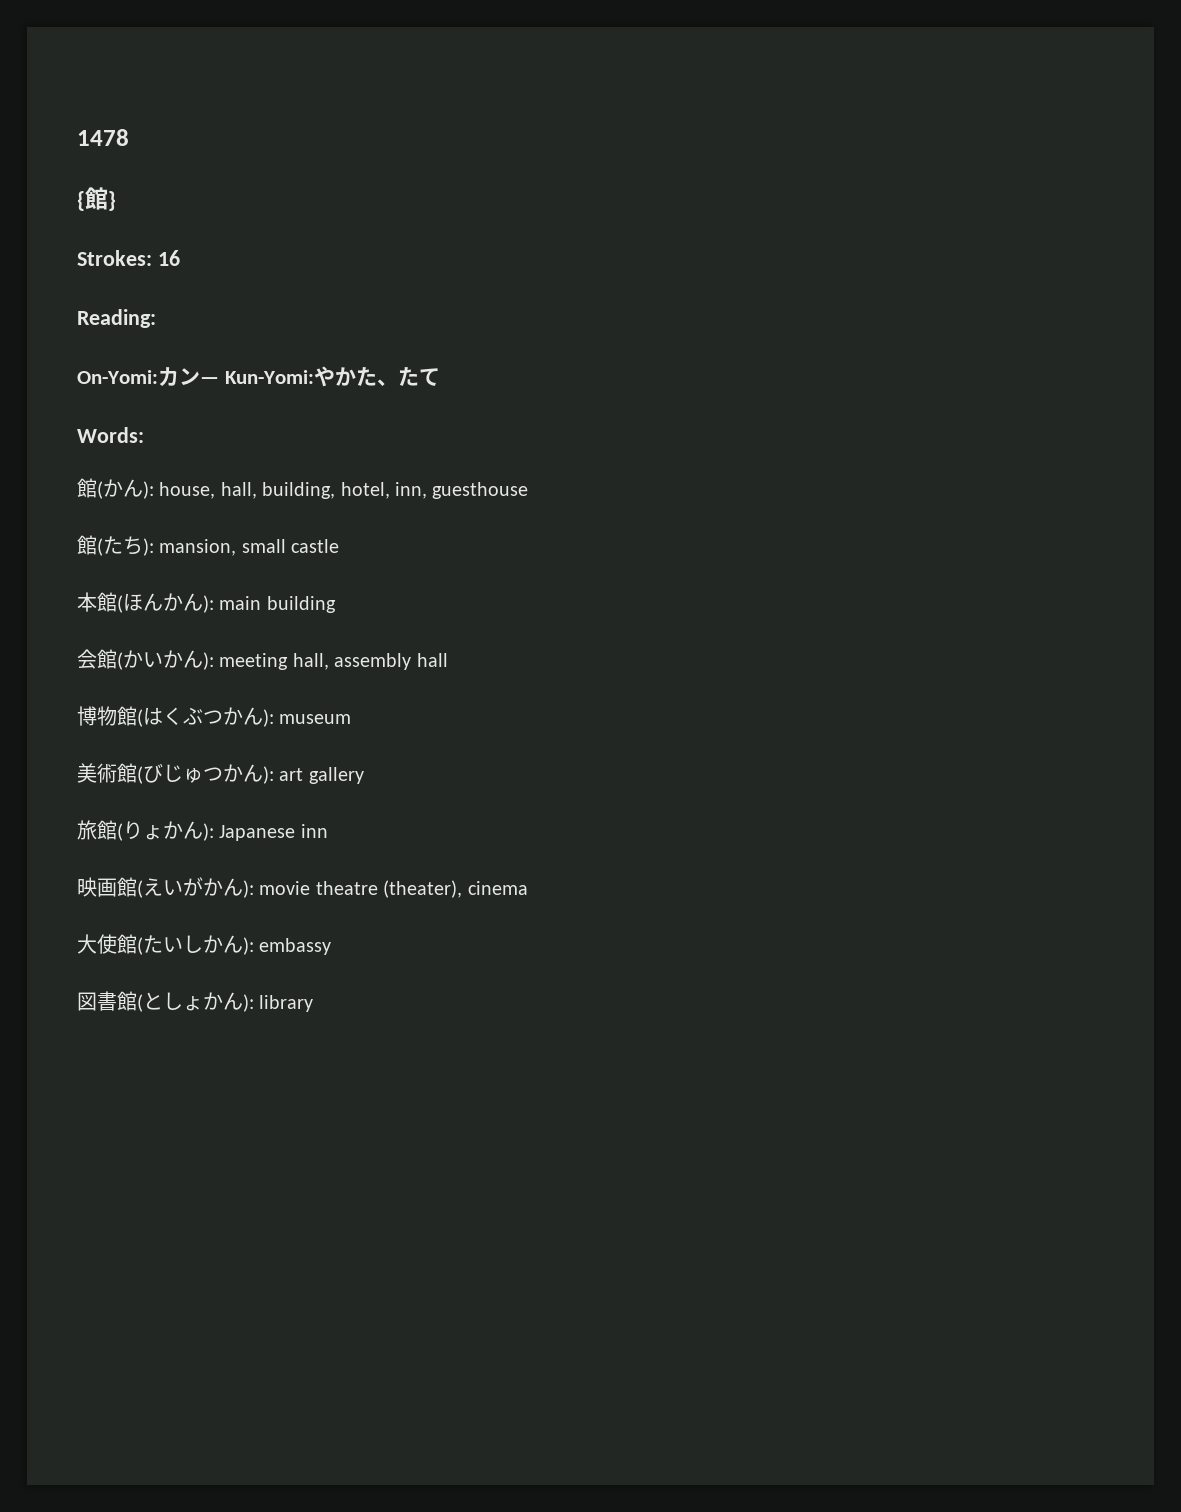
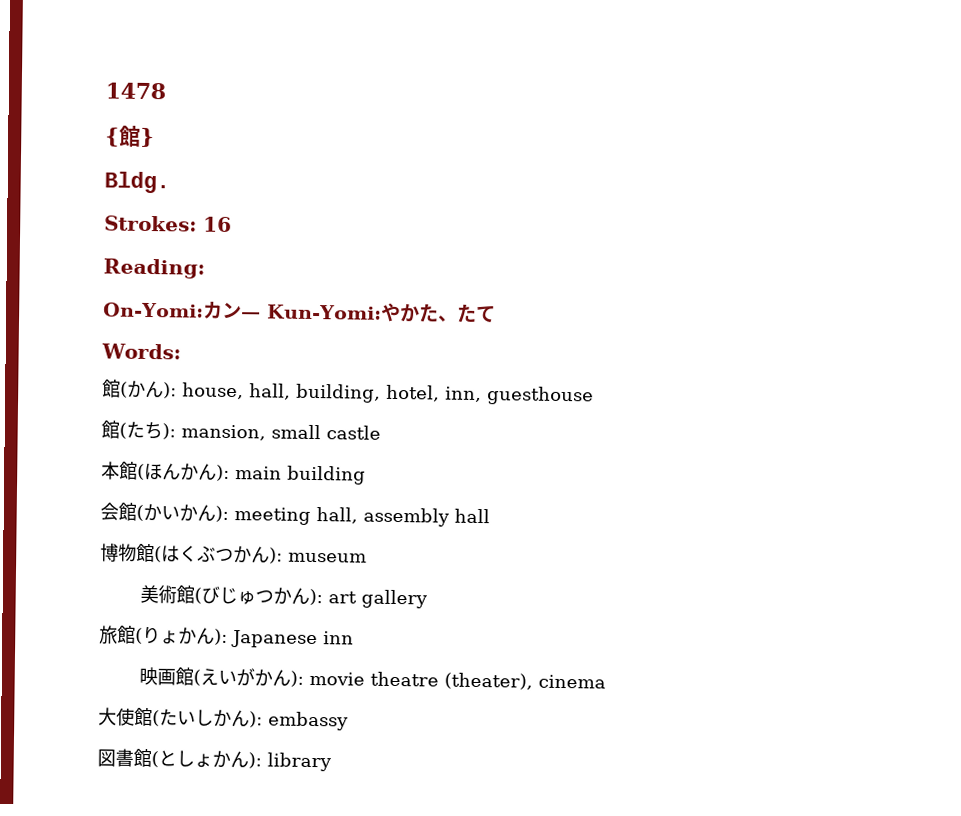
(116, 201) none -> [104,171,170,194] // Bldg.

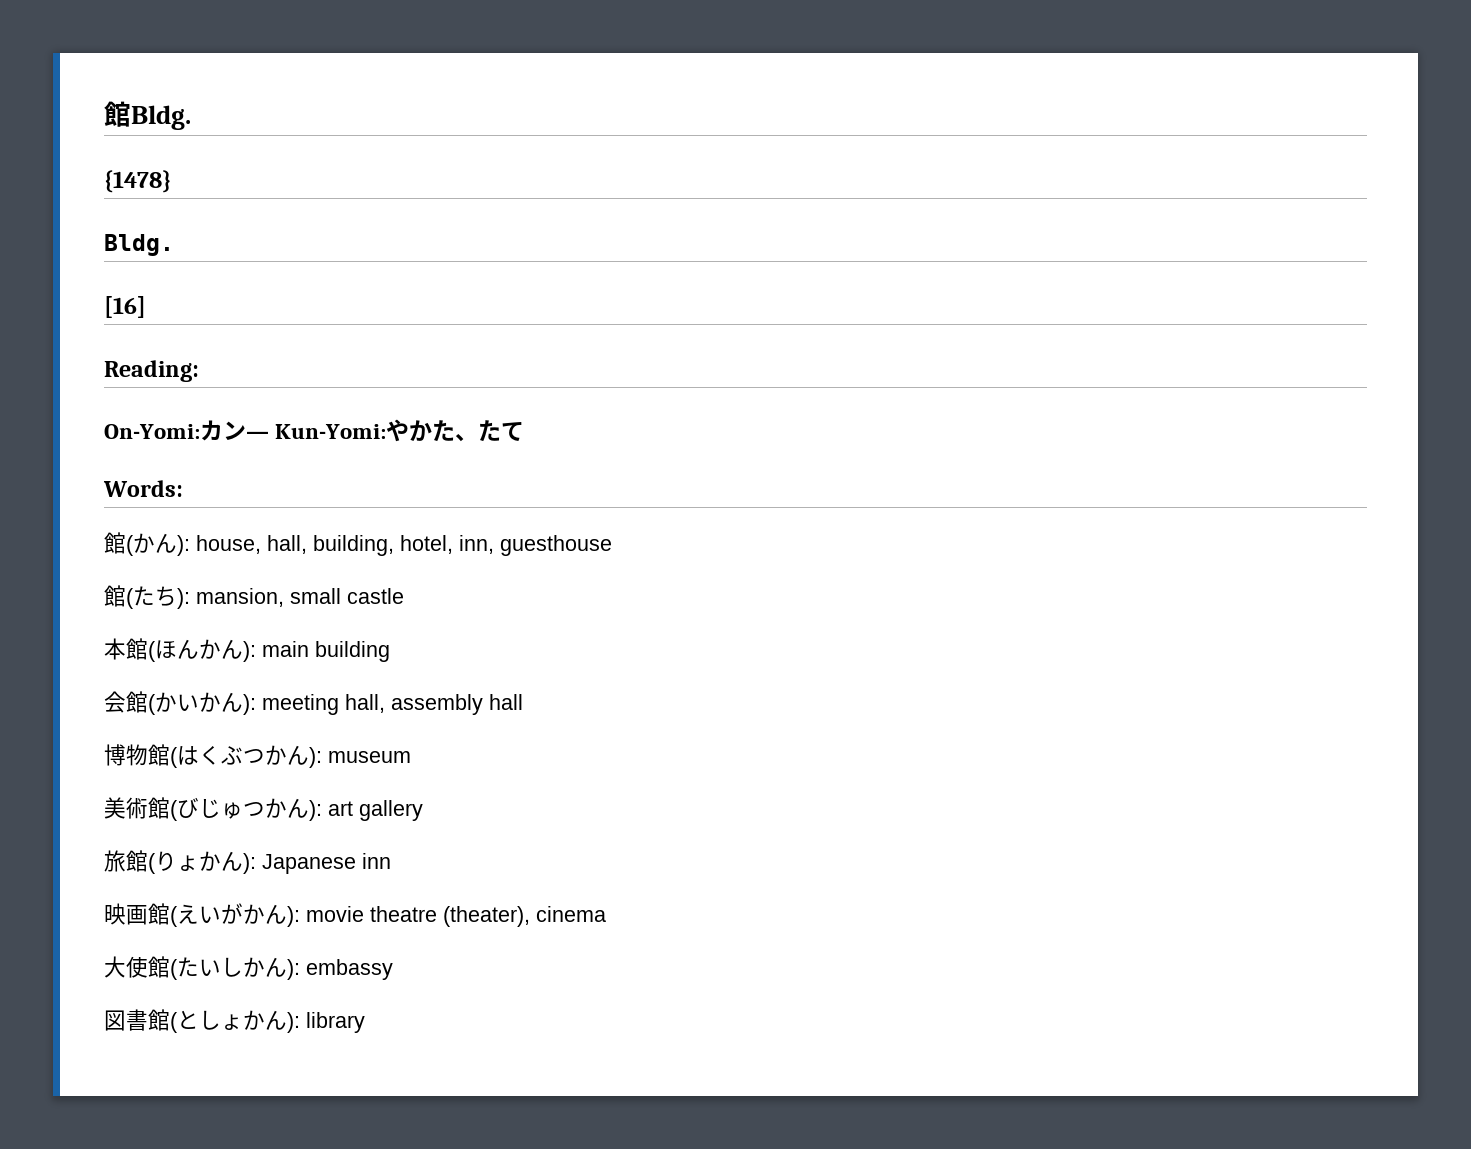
[105,82,166,100] [105,125,155,148] [104,171,170,194] [104,215,232,232] 1478 // {館} // Bldg. // Strokes: 16 -> [104,101,191,130] [104,170,171,193] [104,234,174,256] [104,296,146,318] 館Bldg. // {1478} // Bldg. // [16]

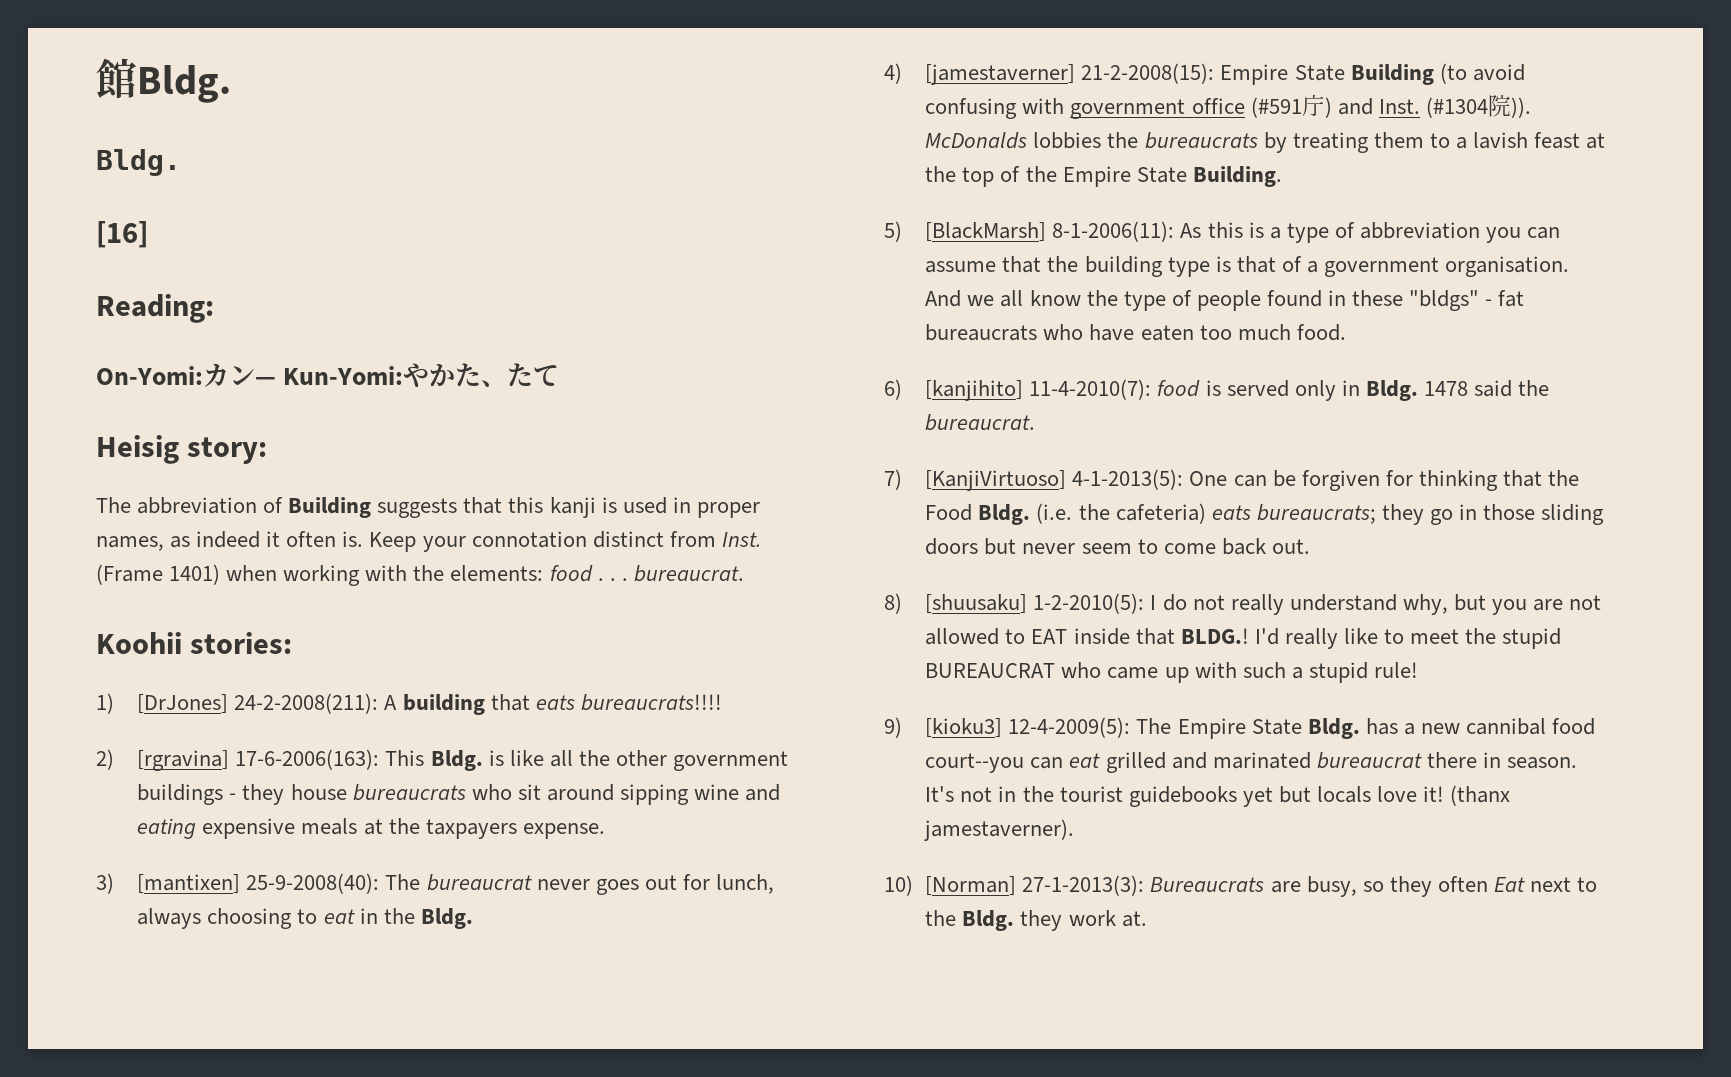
[104,170,171,193] // {1478} -> (231, 84) none
[103,480,183,497] [104,532,612,556] [104,585,404,609] [104,638,390,662] [104,691,523,715] [104,744,411,768] [104,797,423,821] [104,850,391,874] [104,903,606,927] [104,956,393,980] [104,1009,365,1033] Words: // 館(かん): house, hall, building, hotel, inn, guesthouse // 館(たち): mansion, small castle // 本館(ほんかん): main building // 会館(かいかん): meeting hall, assembly hall // 博物館(はくぶつかん): museum // 美術館(びじゅつかん): art gallery // 旅館(りょかん): Japanese inn // 映画館(えいがかん): movie theatre (theater), cinema // 大使館(たいしかん): embassy // 図書館(としょかん): library -> [96,435,268,464] [96,497,760,518] [96,531,761,552] [96,564,744,586] [96,632,293,654] [96,693,722,715] [96,749,789,771] [137,784,781,805] [137,818,605,839] [96,873,774,895] [137,908,473,929] [884,63,1525,85] [925,94,1531,119] [925,132,1606,153] [925,166,1282,187] [884,221,1561,243] [925,256,1570,277] [925,290,1525,311] [925,324,1346,341] [884,379,1550,401] [925,414,1036,431] [884,469,1580,491] [925,503,1605,525] [925,538,1310,555] [884,593,1602,615] [925,628,1562,649] [925,662,1418,683] [884,717,1596,739] [925,752,1578,773] [925,785,1511,807] [924,819,1075,841] [884,875,1598,897] [925,910,1147,931] Heisig story: // The abbreviation of Building suggests that this kanji is used in proper names, as indeed it often is. Keep your connotation distinct from Inst. (Frame 1401) when working with the elements: food . . . bureaucrat. // Koohii stories: // 1) [DrJones] 24-2-2008(211): A building that eats bureaucrats!!!! // 2) [rgravina] 17-6-2006(163): This Bldg. is like all the other government buildings - they house bureaucrats who sit around sipping wine and eating expensive meals at the taxpayers expense. // 3) [mantixen] 25-9-2008(40): The bureaucrat never goes out for lunch, always choosing to eat in the Bldg. // 4) [jamestaverner] 21-2-2008(15): Empire State Building (to avoid confusing with government office (#591庁) and Inst. (#1304院)). McDonalds lobbies the bureaucrats by treating them to a lavish feast at the top of the Empire State Building. // 5) [BlackMarsh] 8-1-2006(11): As this is a type of abbreviation you can assume that the building type is that of a government organisation. And we all know the type of people found in these "bldgs" - fat bureaucrats who have eaten too much food. // 6) [kanjihito] 11-4-2010(7): food is served only in Bldg. 1478 said the bureaucrat. // 7) [KanjiVirtuoso] 4-1-2013(5): One can be forgiven for thinking that the Food Bldg. (i.e. the cafeteria) eats bureaucrats; they go in those sliding doors but never seem to come back out. // 8) [shuusaku] 1-2-2010(5): I do not really understand why, but you are not allowed to EAT inside that BLDG.! I'd really like to meet the stupid BUREAUCRAT who came up with such a stupid rule! // 9) [kioku3] 12-4-2009(5): The Empire State Bldg. has a new cannibal food court--you can eat grilled and marinated bureaucrat there in season. It's not in the tourist guidebooks yet but locals love it! (thanx jamestaverner). // 10) [Norman] 27-1-2013(3): Bureaucrats are busy, so they often Eat next to the Bldg. they work at.

